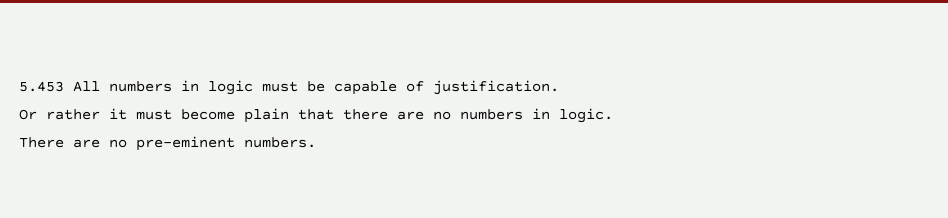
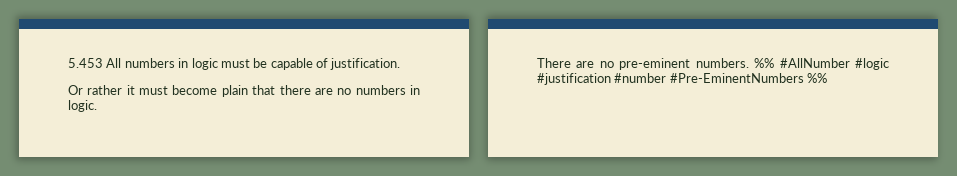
(316, 142) none -> [754,58,889,70] [537,73,828,85] %% #AllNumber #logic #justification #number #Pre-EminentNumbers %%

